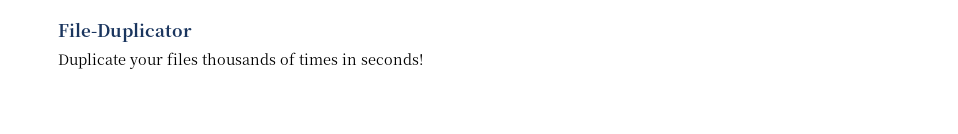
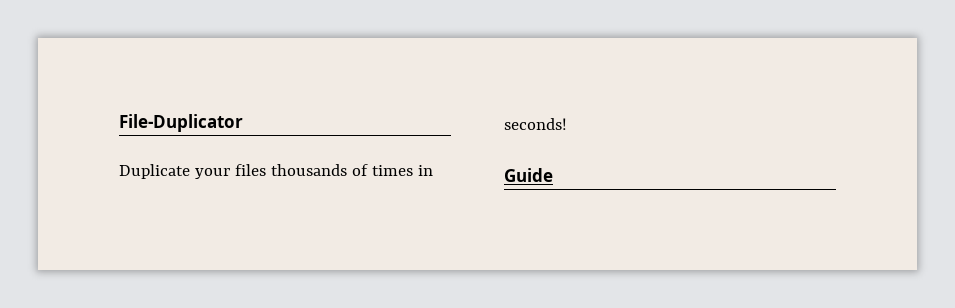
(423, 59) none -> [504,168,553,182] // Guide

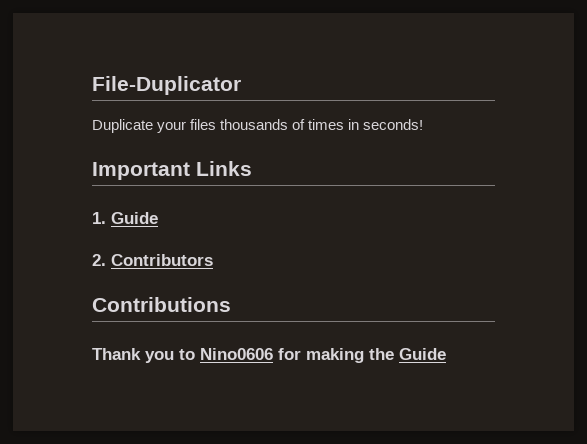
(567, 124) none -> [92,161,252,180] [92,212,158,224] [92,254,213,266] [92,297,231,312] [92,348,394,363] Important Links // 1. Guide // 2. Contributors // Contributions // Thank you to Nino0606 for making the

